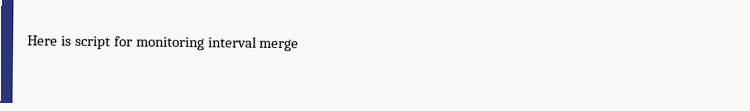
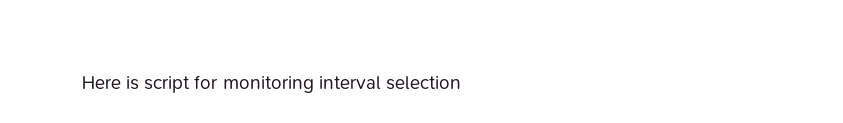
[259,38,300,52] merge -> [385,76,461,90] selection

